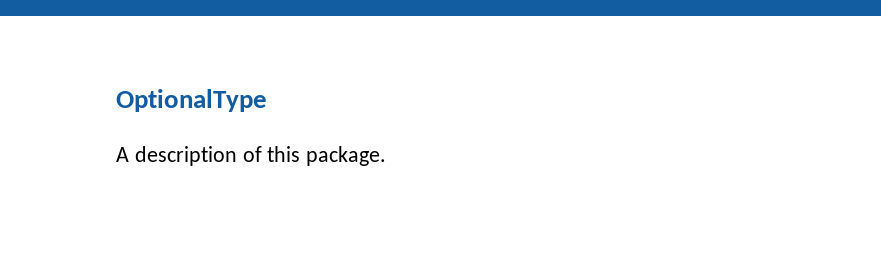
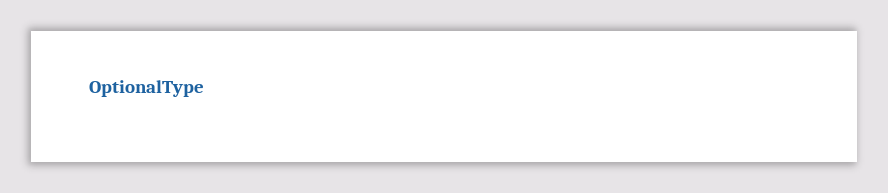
[116,146,387,166] // A description of this package. -> (204, 88) none

